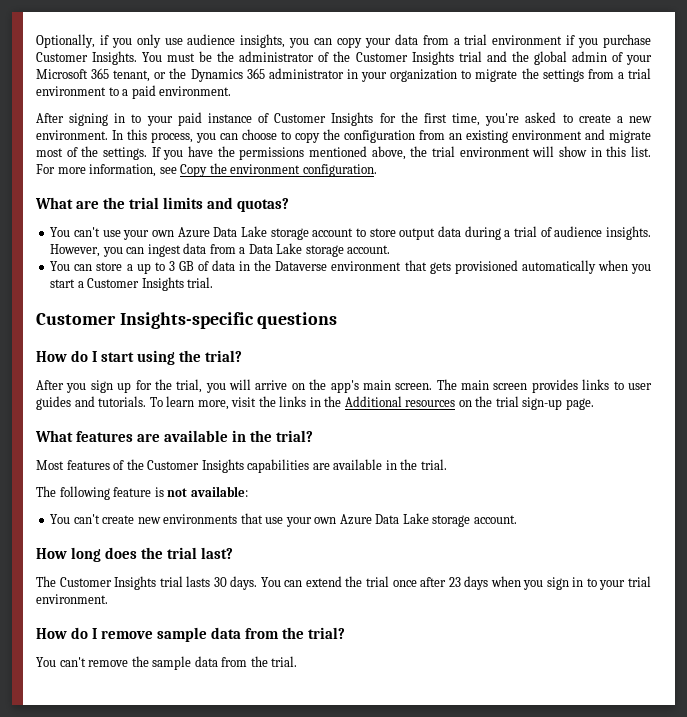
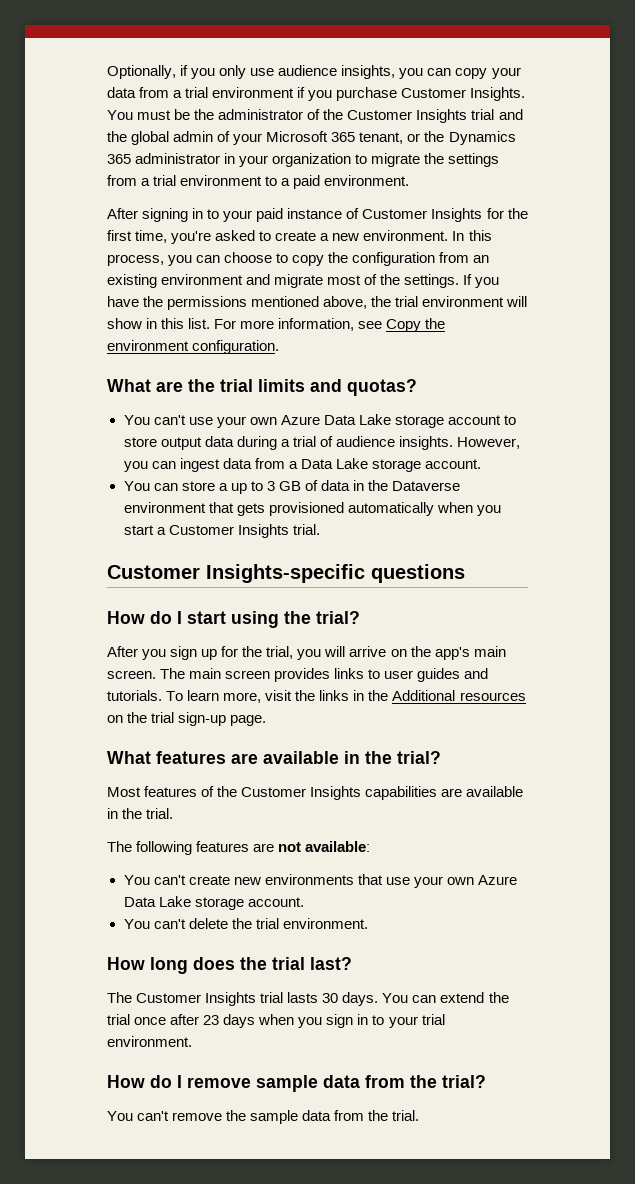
[113,487,164,497] feature is -> [196,841,275,852] features are
(517, 519) none -> [123,918,368,929] // You can't delete the trial environment.

